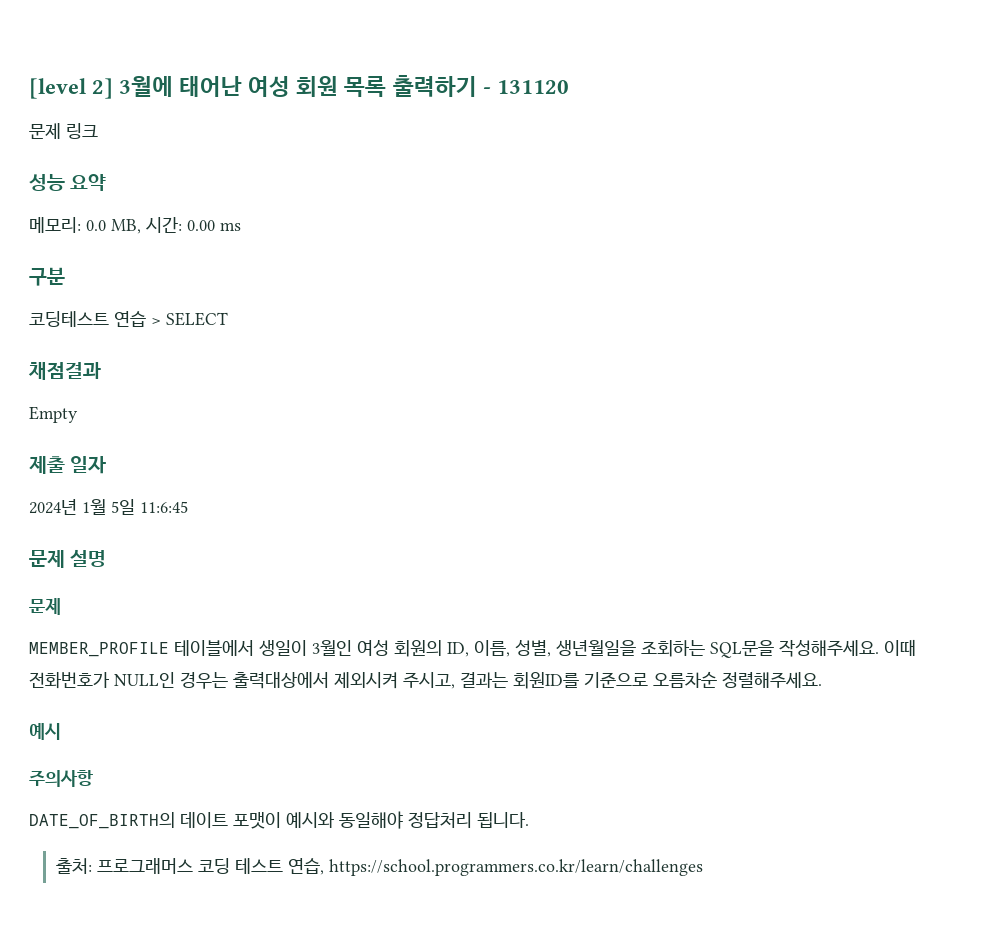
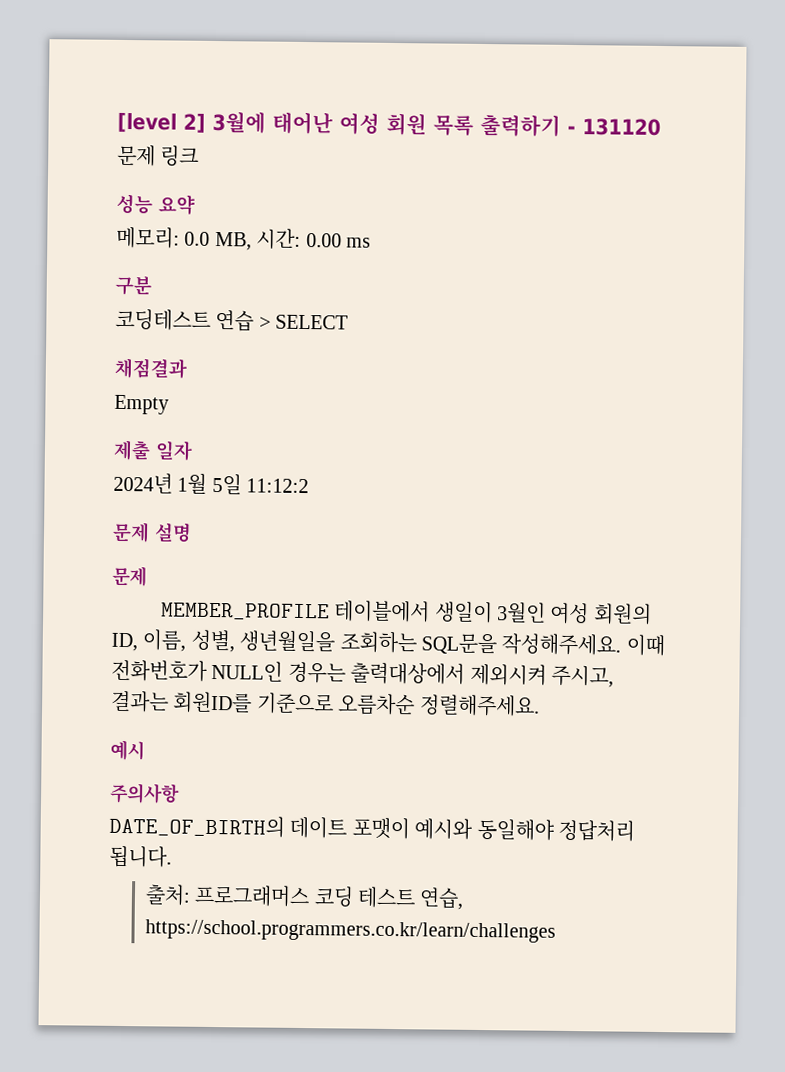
[140,501,188,513] 11:6:45 -> [246,478,310,494] 11:12:2

